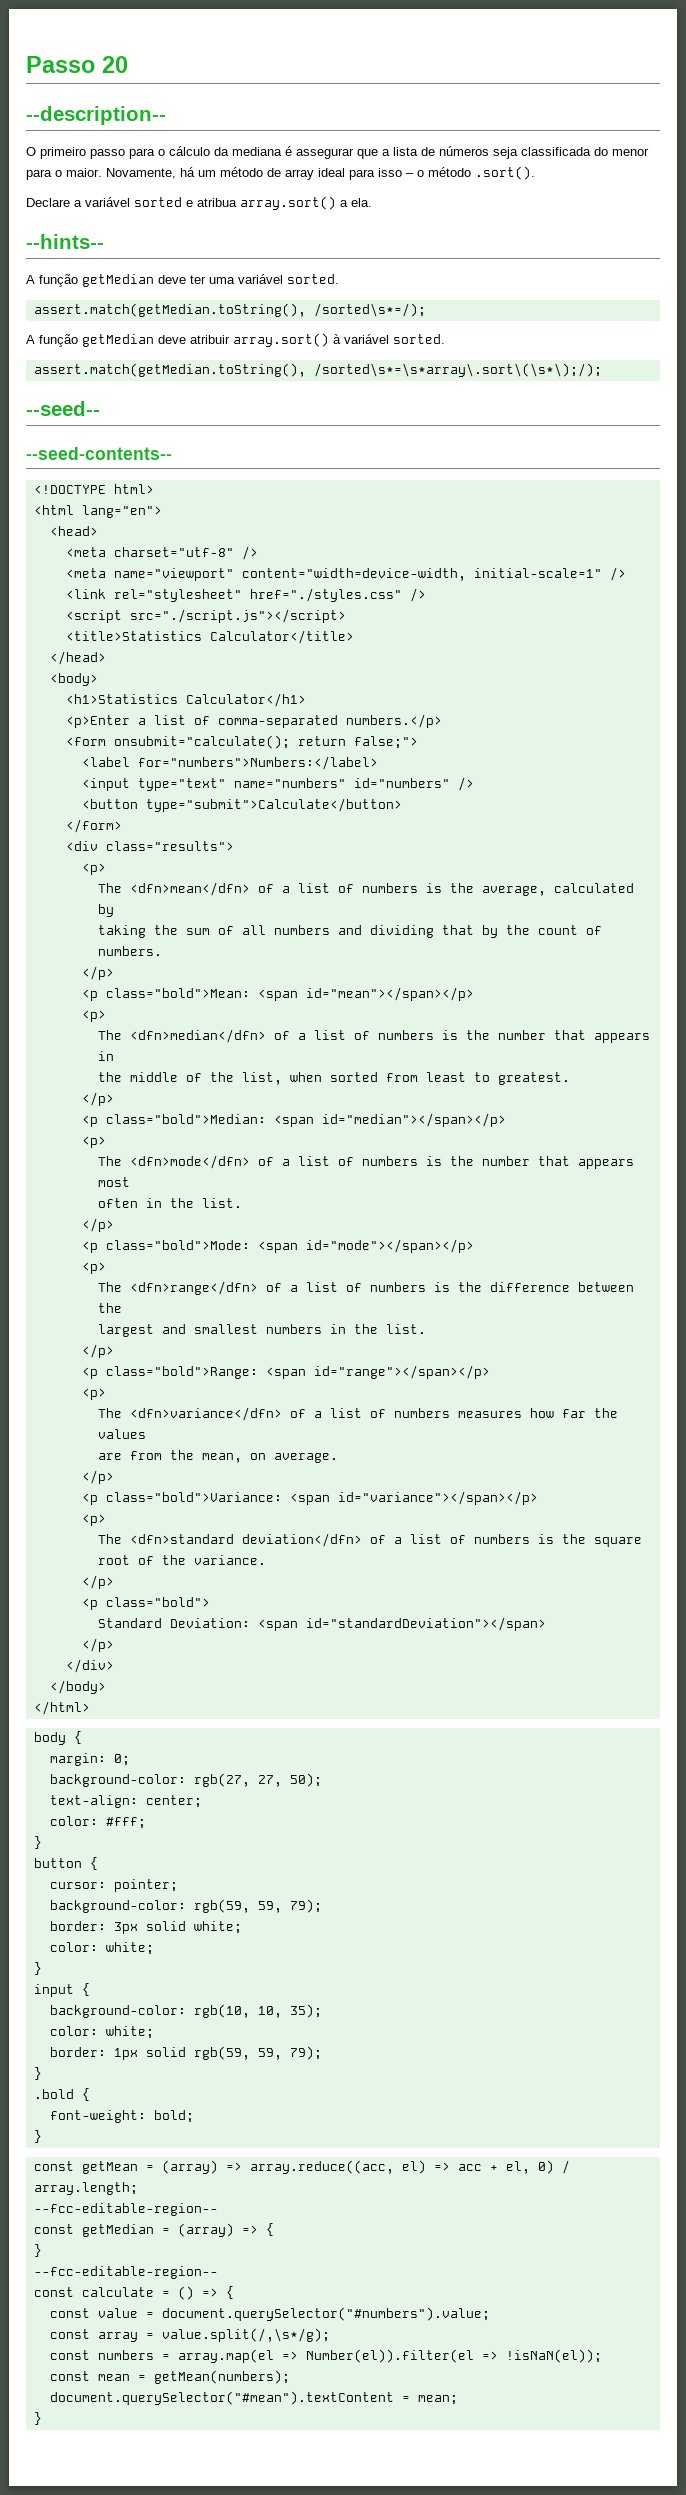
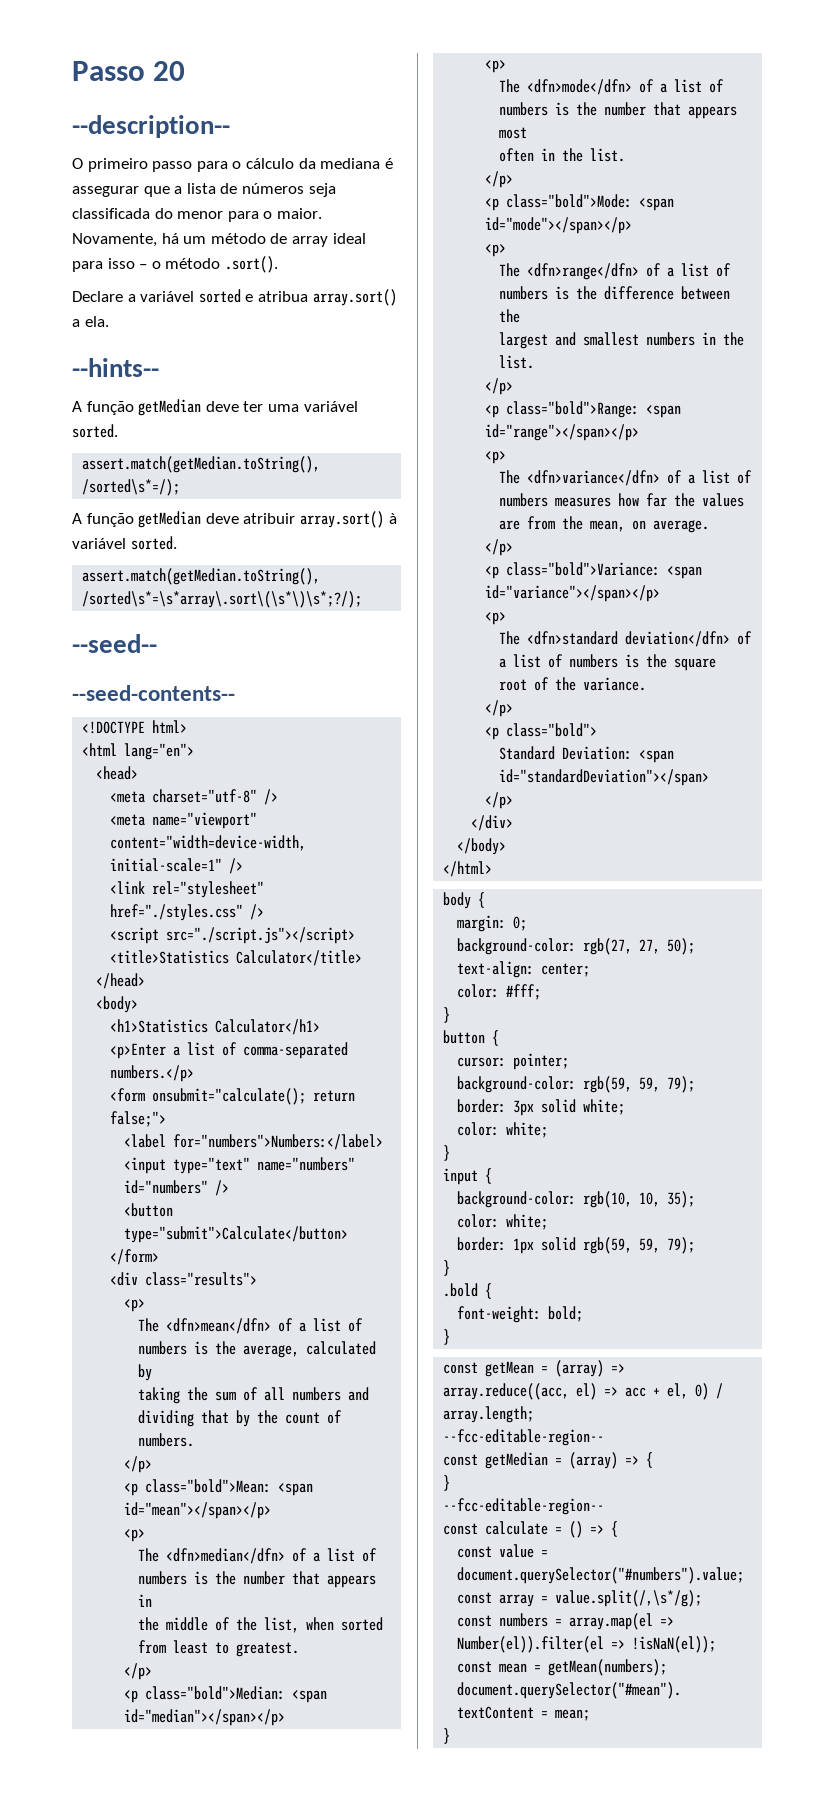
[313,363,602,377] /sorted\s*=\s*array\.sort\(\s*\);/); -> [82,591,363,608] /sorted\s*=\s*array\.sort\(\s*\)\s*;?/);

